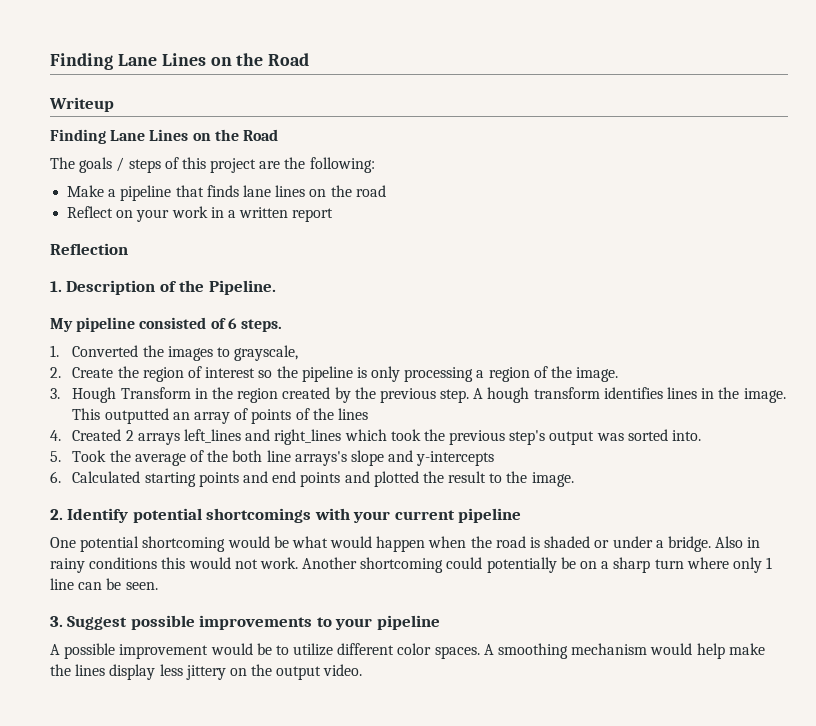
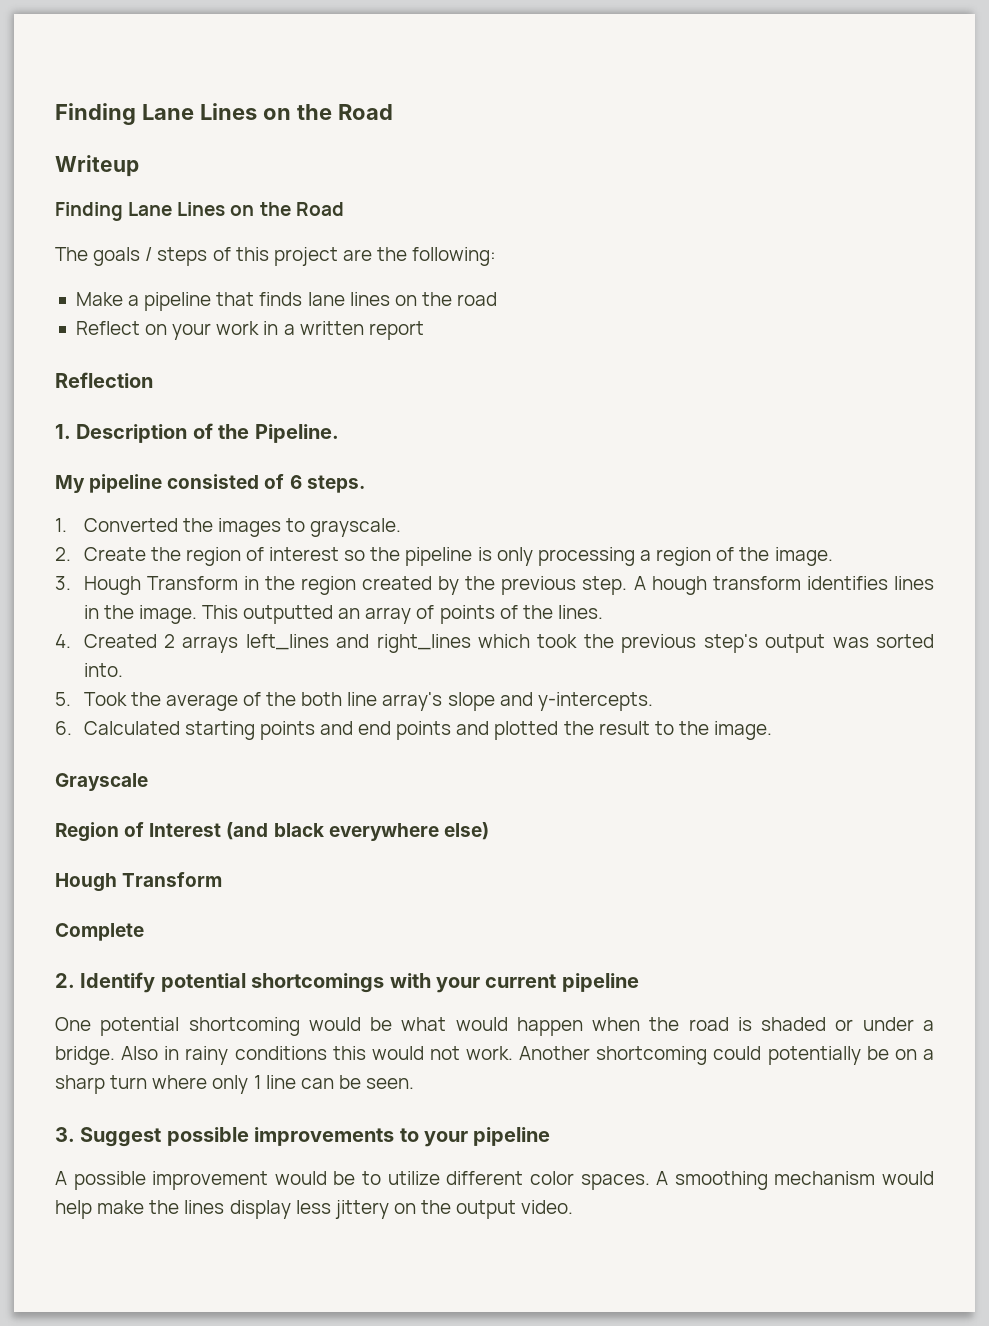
[234,345,299,361] grayscale, -> [310,518,402,537] grayscale.
[337,408,368,420] lines -> [557,605,603,619] lines.
[294,451,347,466] arrays's -> [382,692,443,711] array's
[416,451,495,466] y-intercepts -> [537,692,653,711] y-intercepts.
(574, 479) none -> [55,773,148,791] [55,822,489,842] [55,872,223,892] [55,923,144,941] // Grayscale // Region of Interest (and black everywhere else) // Hough Transform // Complete

